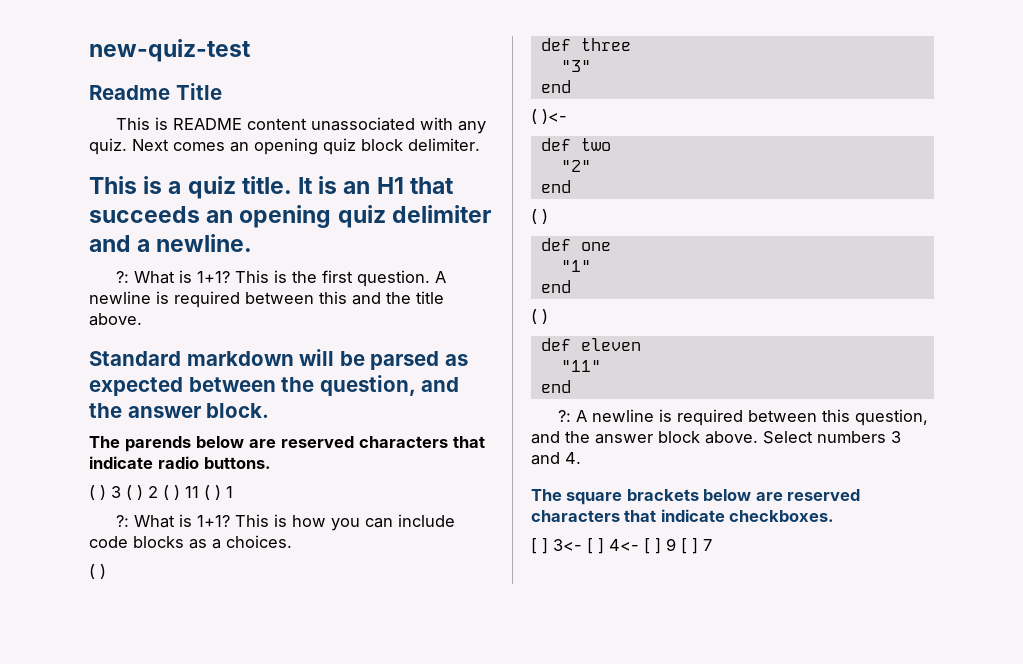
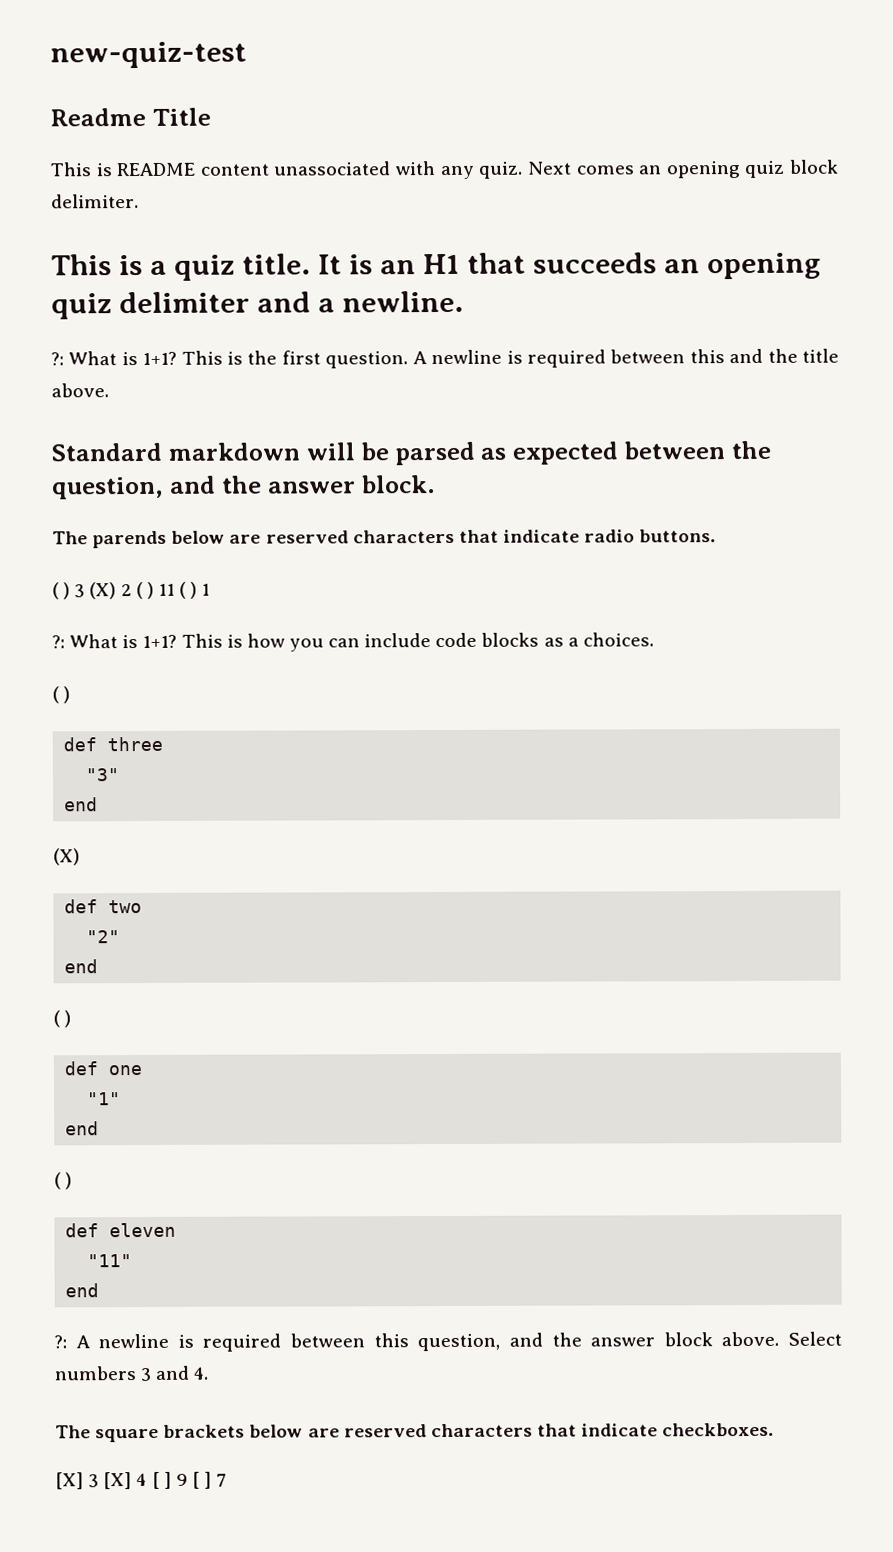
[126,485,143,500] ( ) -> [89,582,117,600] (X)
[531,109,567,124] ( )<- -> [53,848,80,866] (X)
[531,538,639,554] [ ] 3<- [ ] 4<- -> [55,1472,148,1490] [X] 3 [X] 4

